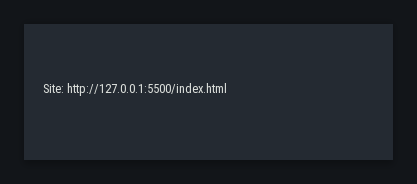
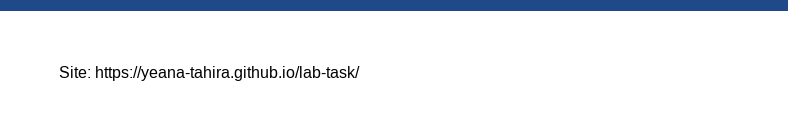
[67,83,228,96] http://127.0.0.1:5500/index.html -> [95,66,361,81] https://yeana-tahira.github.io/lab-task/

